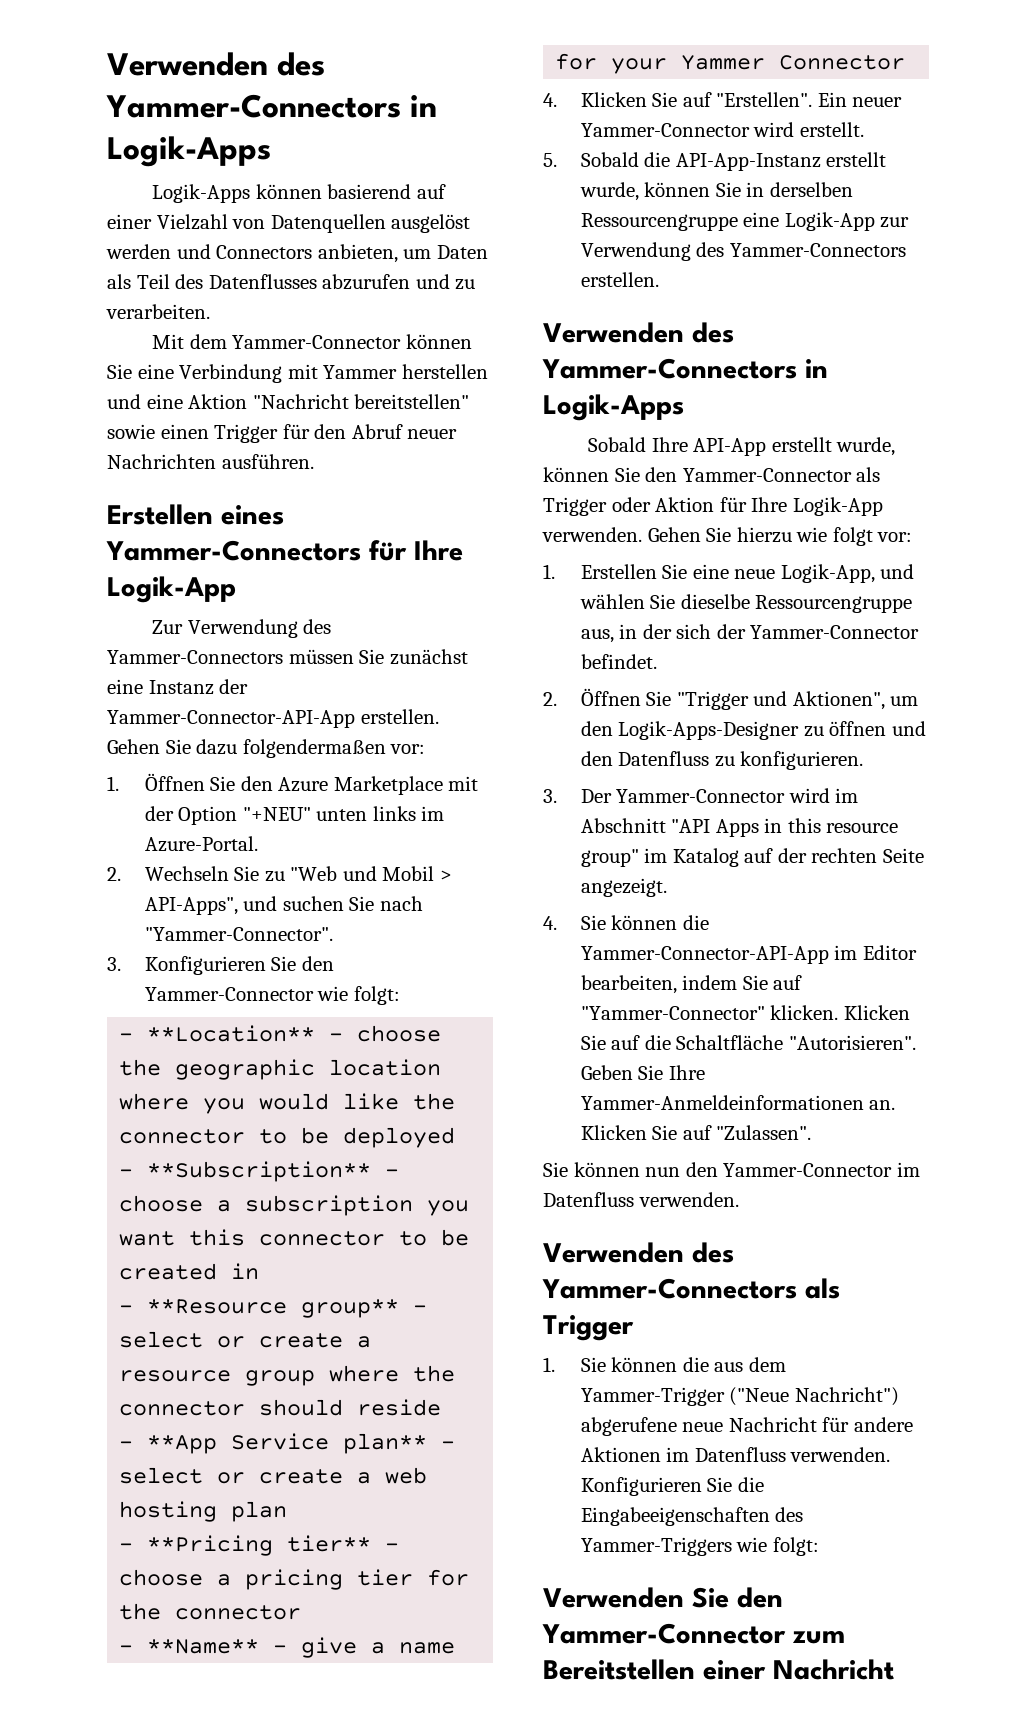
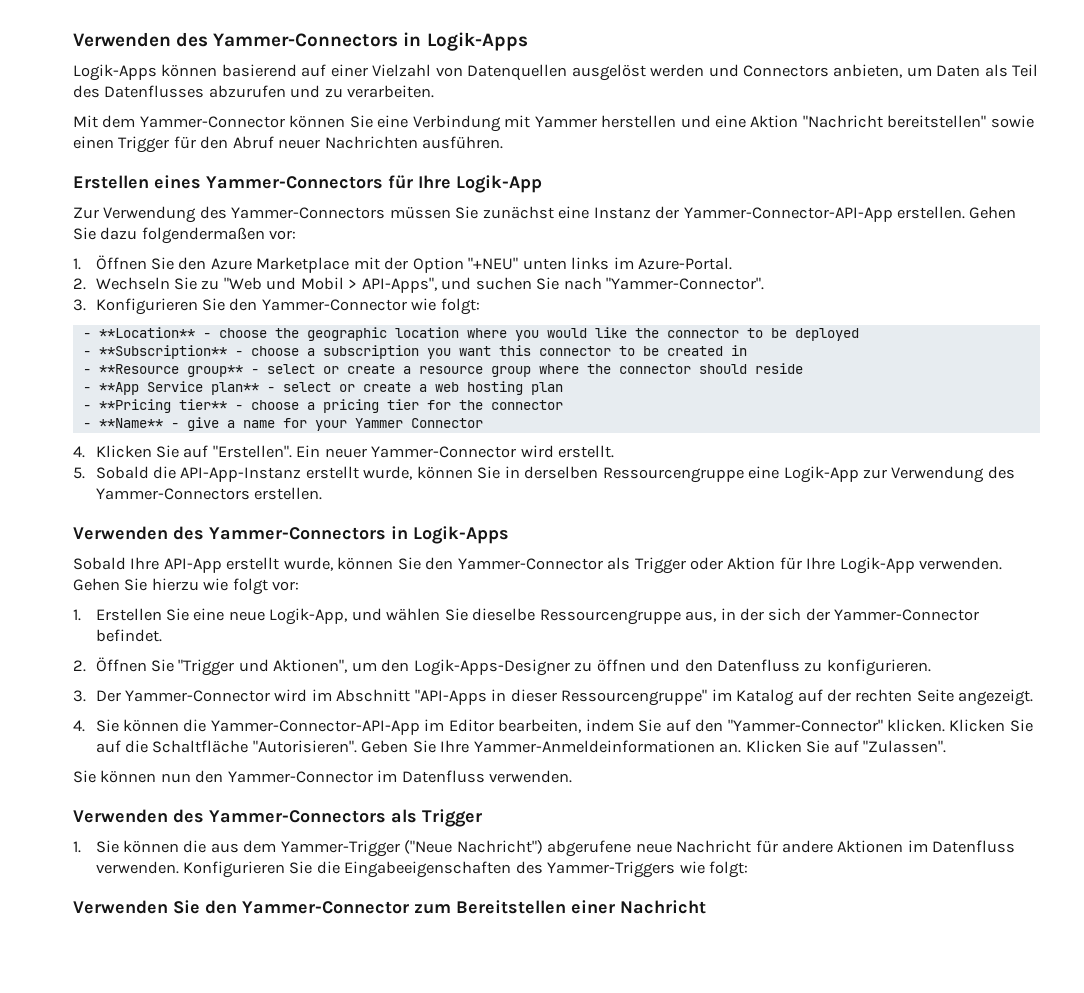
[671,818,899,837] [580,849,639,867] "API Apps in this resource group" -> [414,689,708,706] "API-Apps in dieser Ressourcengruppe"
(803, 982) none -> [695,719,724,732] den

